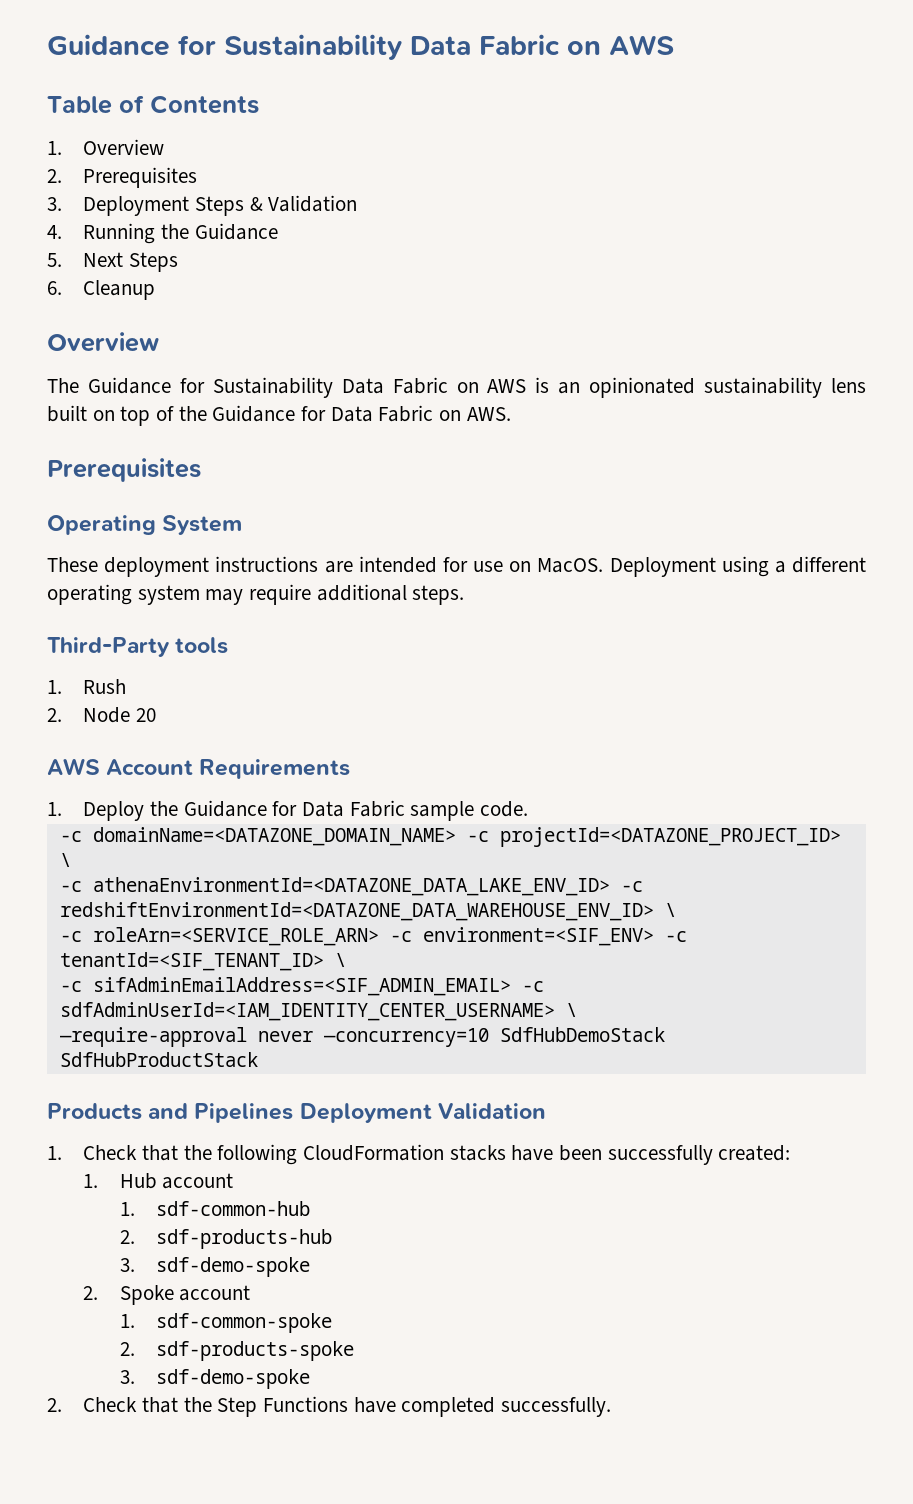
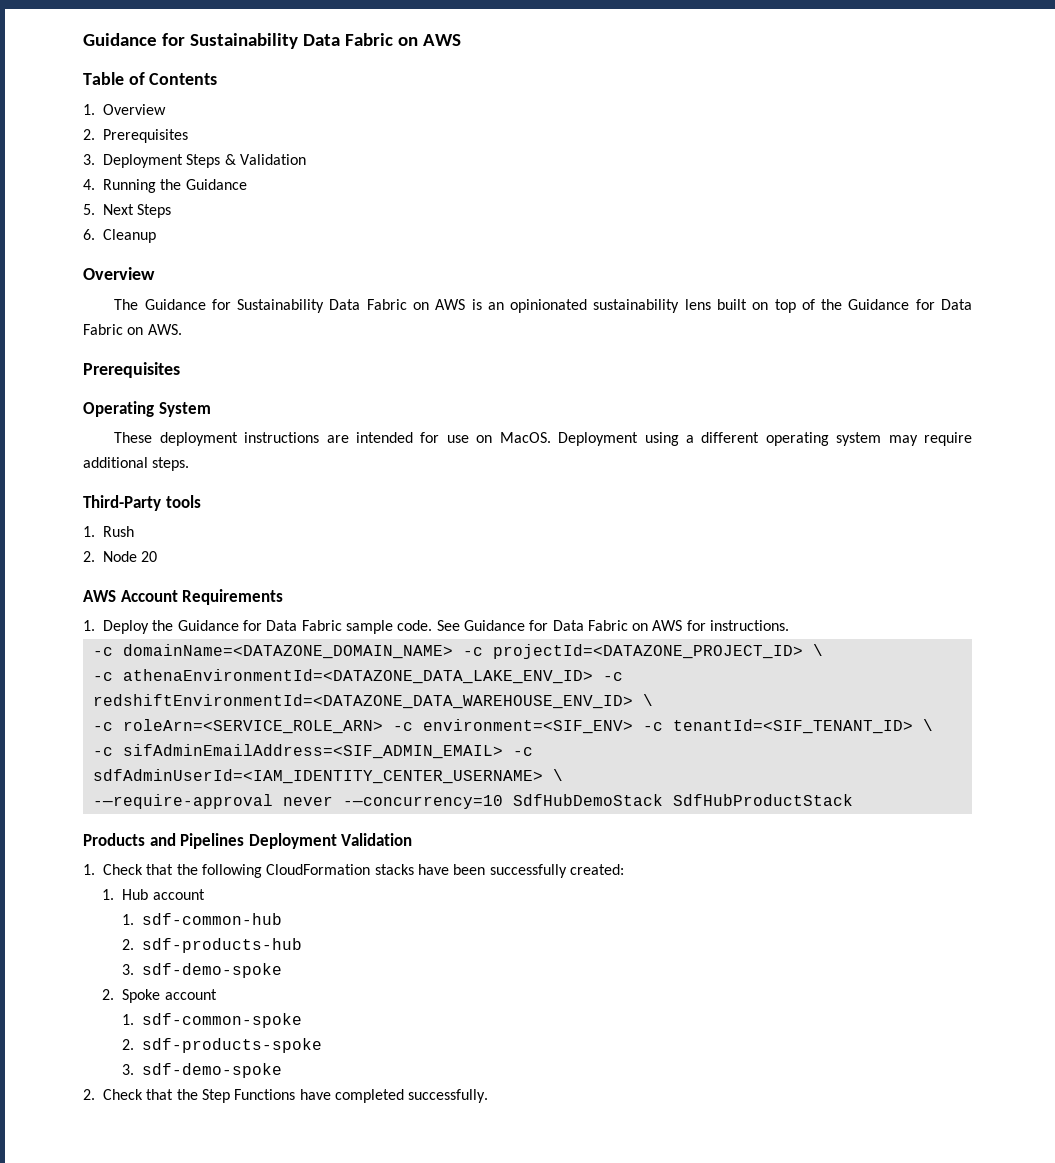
(529, 809) none -> [436,620,790,631] See Guidance for Data Fabric on AWS for instructions.
[59,1027,489,1047] —require-approval never —concurrency=10 -> [92,794,503,809] -—require-approval never -—concurrency=10

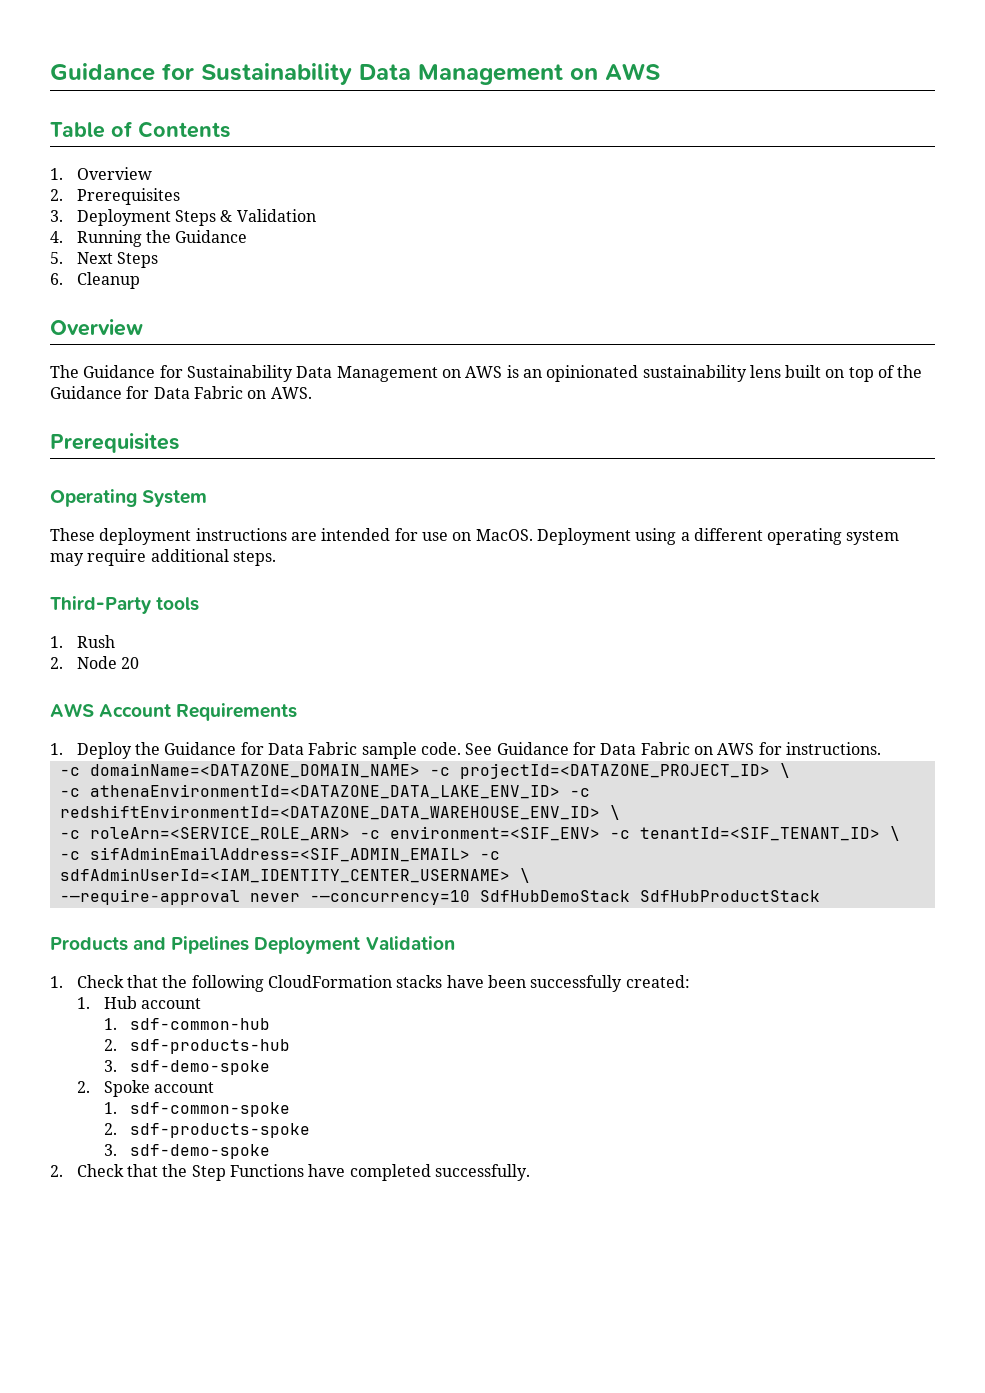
[83,33,393,49] Guidance for Sustainability Data Fabric -> [50,63,563,85] Guidance for Sustainability Data Management
[366,299,407,310] Fabric -> [336,366,438,382] Management

